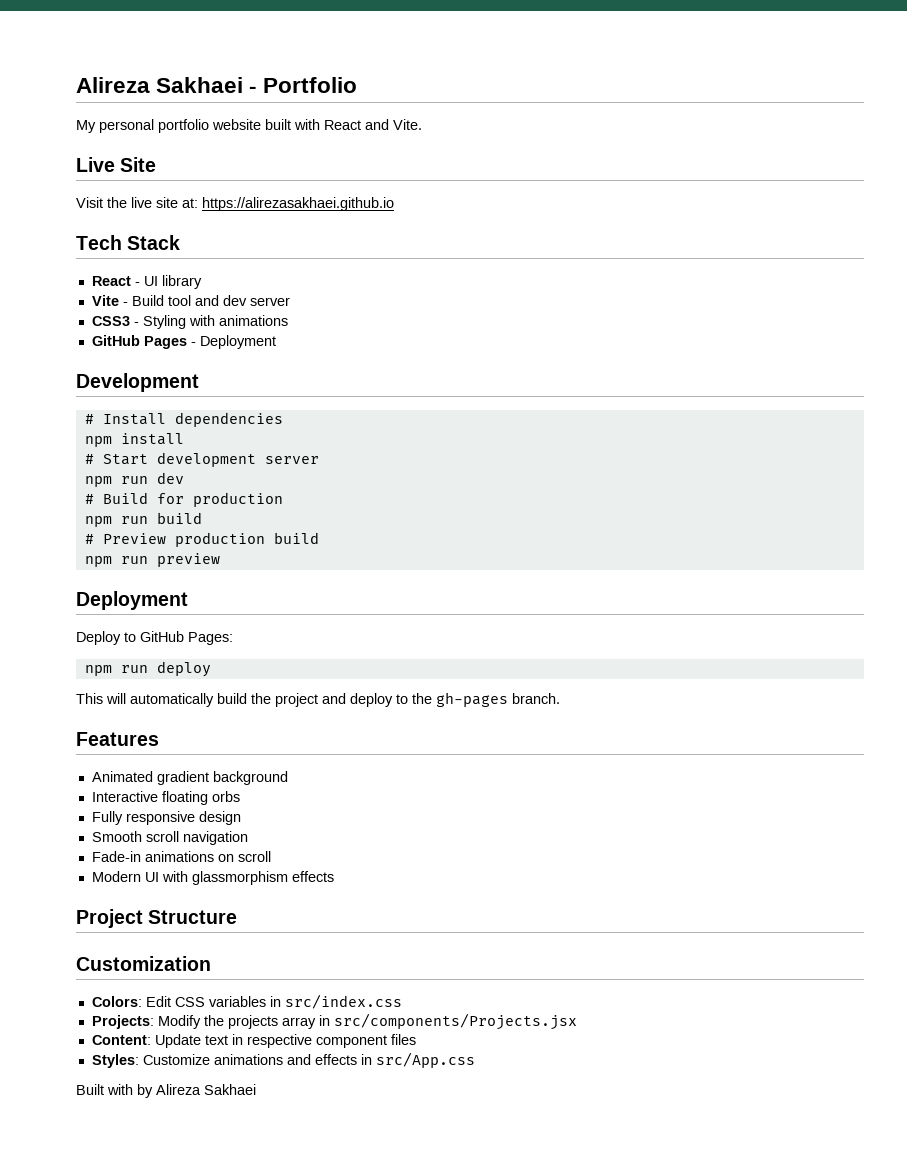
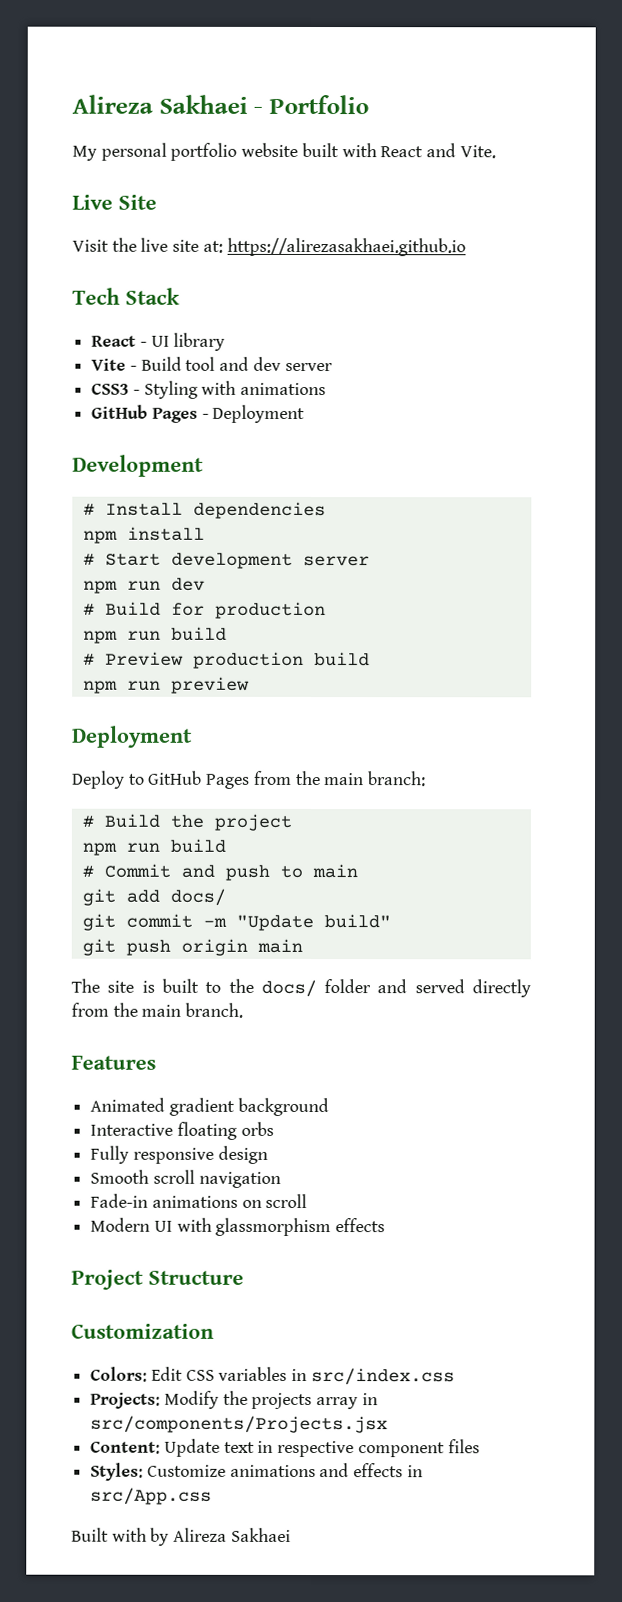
[188,632,233,645] [84,661,211,677] [76,692,508,707] Pages: // npm run deploy // This will automatically build the project and deploy to the gh-pages -> [206,770,427,789] [81,813,292,831] [81,838,226,856] [81,863,358,881] [81,888,226,906] [81,913,391,932] [81,938,303,956] [71,978,531,998] [71,1002,182,1017] Pages from the main branch: // # Build the project // npm run build // # Commit and push to main // git add docs/ // git commit -m "Update build" // git push origin main // The site is built to the docs/ folder and served directly from the main

